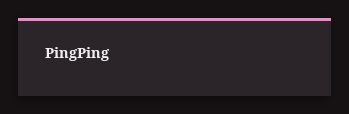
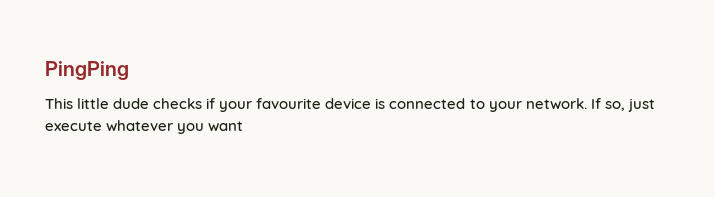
(110, 54) none -> [45,98,655,112] [45,120,244,134] // This little dude checks if your favourite device is connected to your network. If so, just execute whatever you want

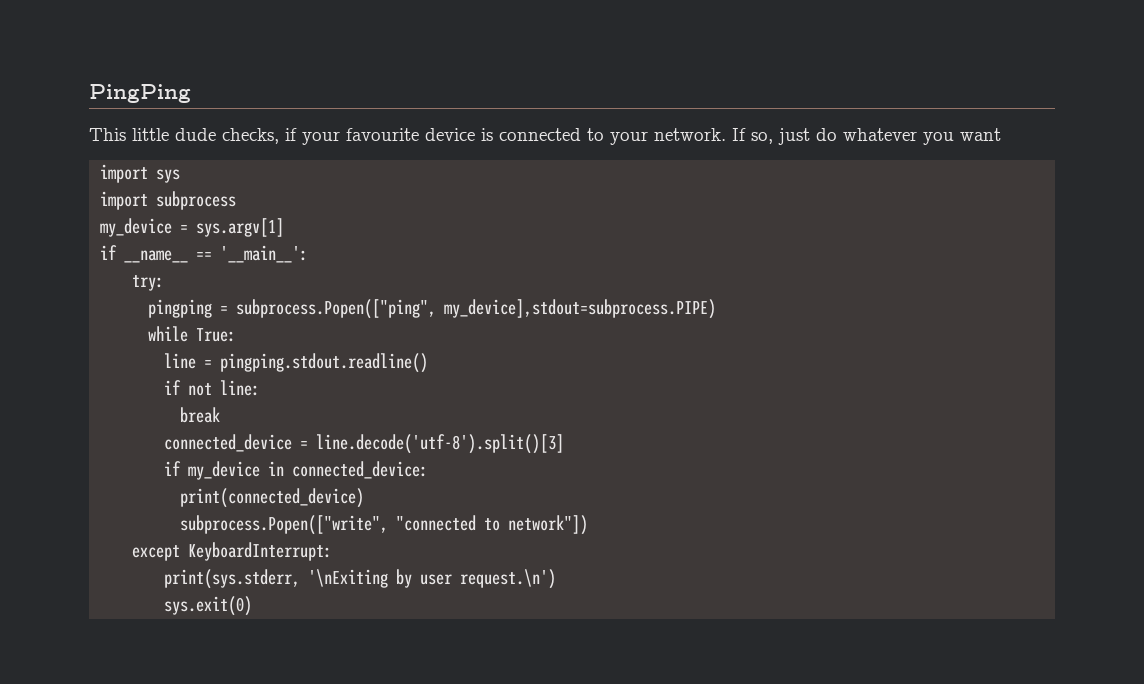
[153,98,203,109] checks -> [222,128,279,144] checks,
[45,121,102,131] execute -> [816,128,837,141] do
(244, 126) none -> [100,164,181,183] [100,191,237,210] [100,218,285,237] [100,245,309,263] [132,275,165,291] [148,299,717,319] [148,326,237,342] [164,353,429,373] [164,380,261,396] [180,407,221,423] [164,434,565,454] [164,461,429,480] [180,488,365,508] [180,515,589,535] [132,542,333,561] [164,569,557,589] [164,596,253,616] // import sys // import subprocess // my_device = sys.argv[1] // if __name__ == '__main__': // try: // pingping = subprocess.Popen(["ping", my_device],stdout=subprocess.PIPE) // while True: // line = pingping.stdout.readline() // if not line: // break // connected_device = line.decode('utf-8').split()[3] // if my_device in connected_device: // print(connected_device) // subprocess.Popen(["write", "connected to network"]) // except KeyboardInterrupt: // print(sys.stderr, '\nExiting by user request.\n') // sys.exit(0)

